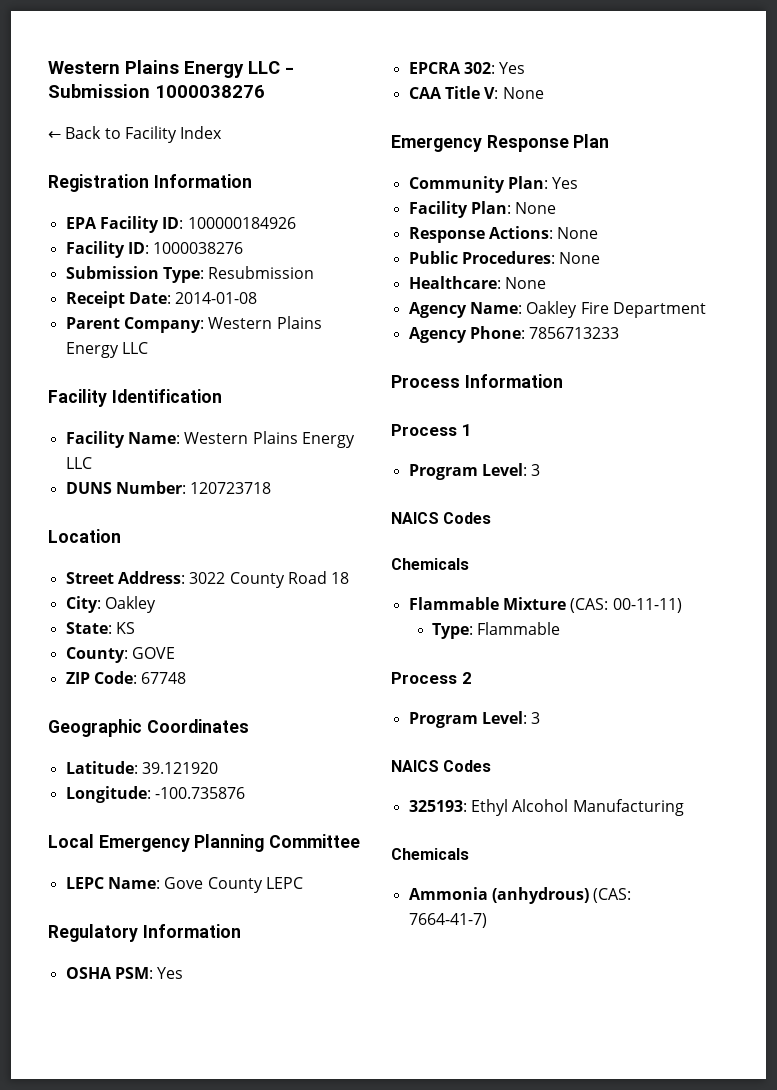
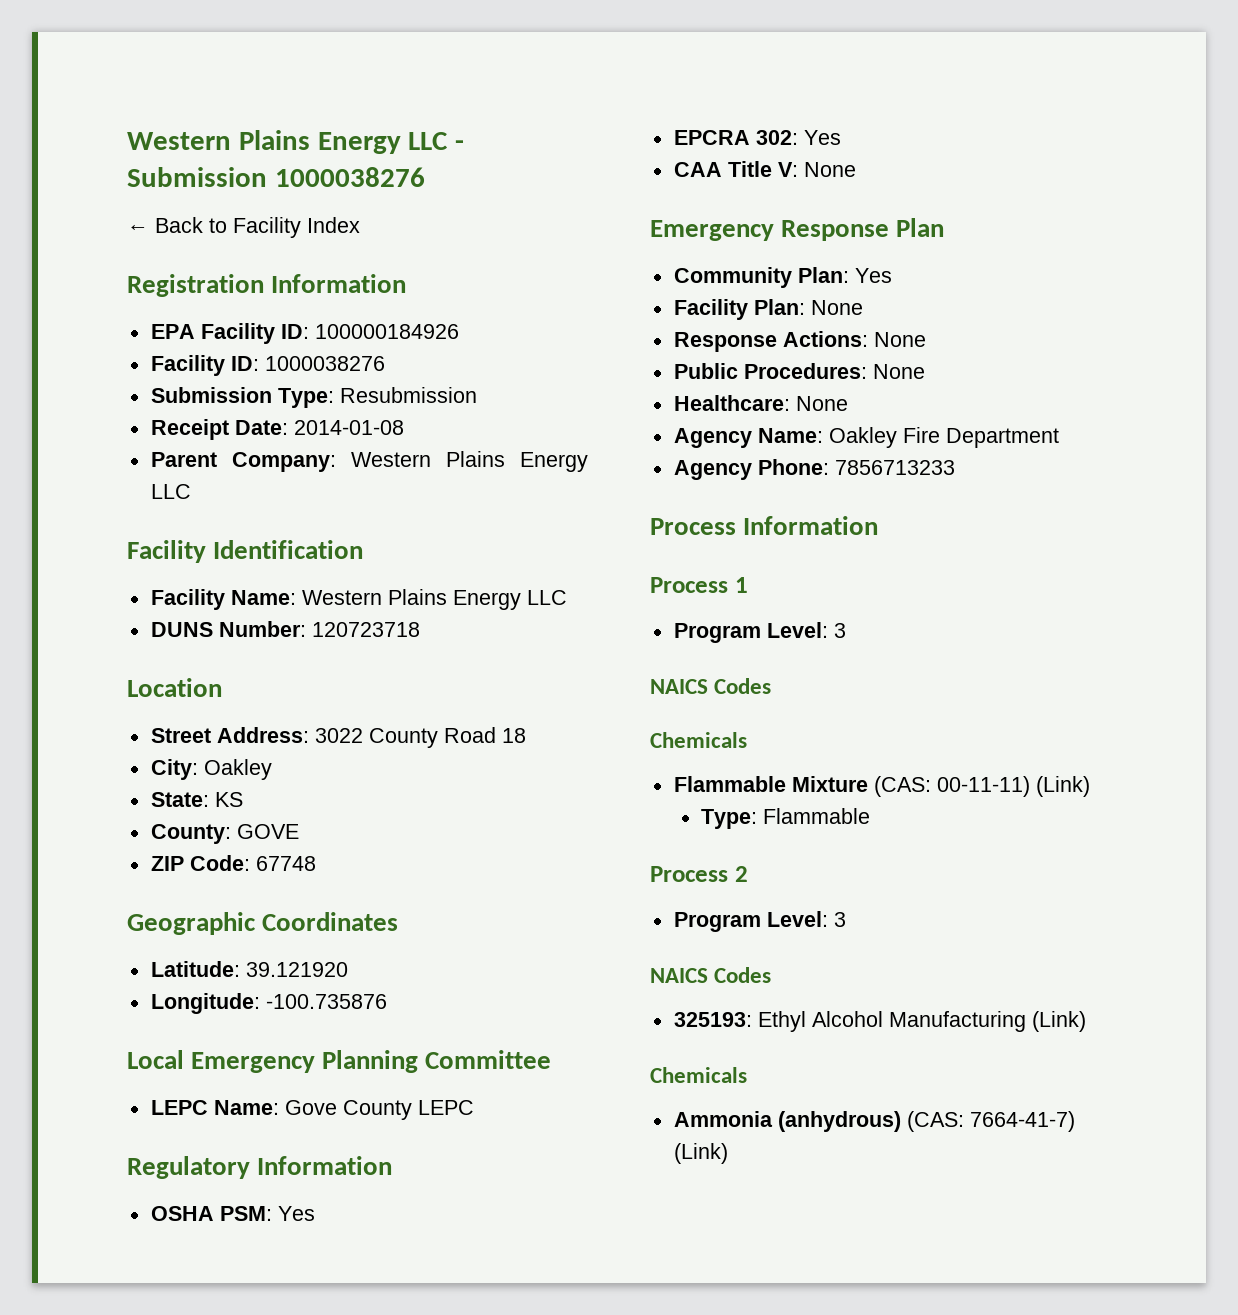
(682, 605) none -> [1035,776,1090,797] (Link)
(684, 807) none -> [1031,1011,1086,1032] (Link)
(487, 920) none -> [673,1143,728,1164] (Link)

